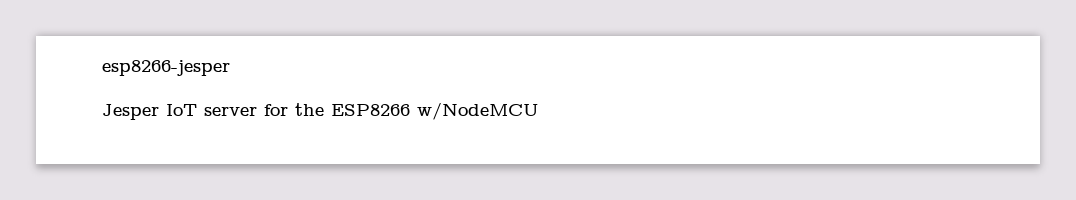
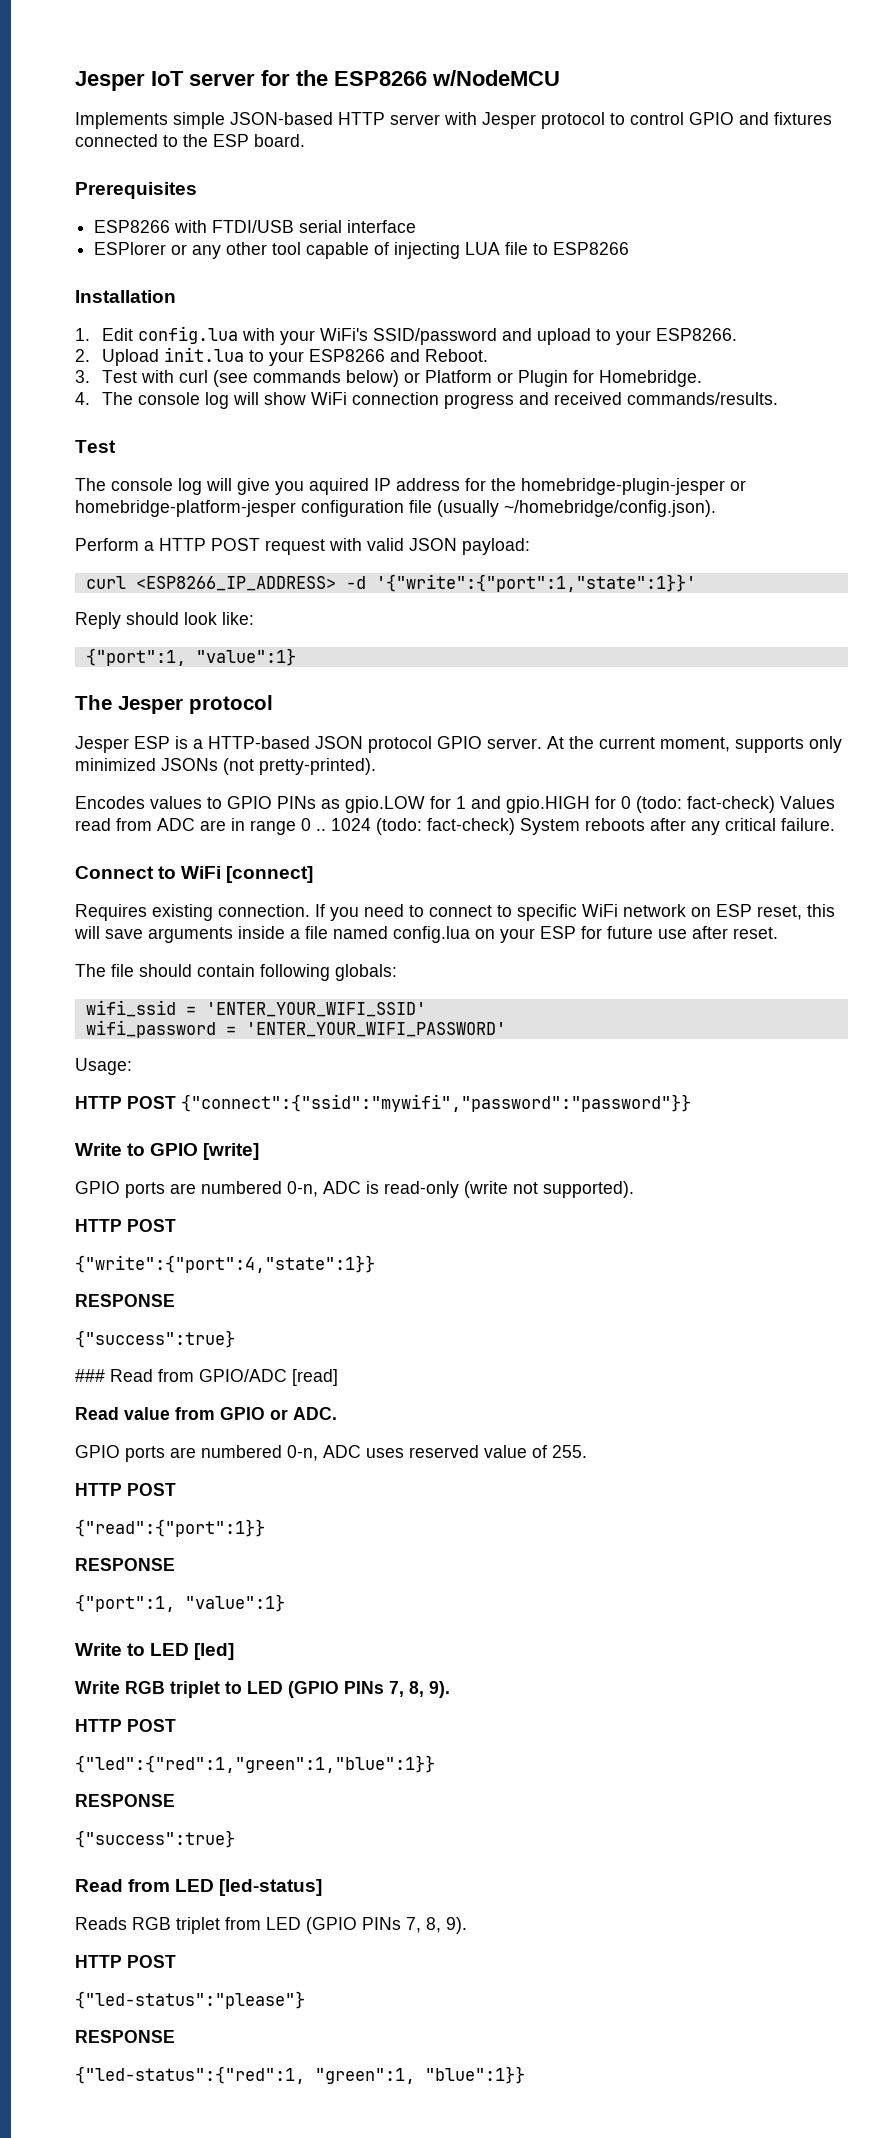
[102,60,230,76] esp8266-jesper // -> (75, 81) none
(539, 111) none -> [75,112,832,129] [75,134,305,147] [75,182,197,199] [94,220,417,233] [94,242,630,259] [75,290,176,303] [75,326,738,345] [75,347,489,366] [75,370,703,387] [75,392,779,409] [75,440,116,453] [75,478,746,495] [75,500,716,517] [75,538,530,555] [85,574,696,592] [75,612,254,629] [85,648,296,666] [75,695,273,714] [75,736,842,753] [75,758,376,775] [75,796,835,813] [75,818,835,835] [75,866,314,883] [75,904,835,921] [74,926,778,943] [75,964,397,981] [85,1000,426,1017] [85,1020,506,1038] [75,1058,132,1075] [75,1094,691,1112] [75,1143,260,1160] [75,1181,634,1198] [75,1219,176,1232] [75,1255,375,1273] [75,1294,175,1307] [75,1330,235,1348] [75,1369,338,1386] [75,1407,337,1420] [75,1445,587,1462] [75,1483,176,1496] [75,1519,265,1537] [75,1558,175,1571] [75,1594,285,1612] [75,1643,235,1660] [75,1681,450,1698] [75,1719,176,1732] [75,1755,435,1773] [75,1794,175,1807] [75,1830,235,1848] [75,1879,323,1896] [75,1917,467,1934] [75,1955,176,1968] [75,1991,305,2009] [75,2030,175,2043] [75,2066,525,2084] // Implements simple JSON-based HTTP server with Jesper protocol to control GPIO and fixtures connected to the ESP board. // Prerequisites // ESP8266 with FTDI/USB serial interface // ESPlorer or any other tool capable of injecting LUA file to ESP8266 // Installation // 1. Edit config.lua with your WiFi's SSID/password and upload to your ESP8266. // 2. Upload init.lua to your ESP8266 and Reboot. // 3. Test with curl (see commands below) or Platform or Plugin for Homebridge. // 4. The console log will show WiFi connection progress and received commands/results. // Test // The console log will give you aquired IP address for the homebridge-plugin-jesper or homebridge-platform-jesper configuration file (usually ~/homebridge/config.json). // Perform a HTTP POST request with valid JSON payload: // curl <ESP8266_IP_ADDRESS> -d '{"write":{"port":1,"state":1}}' // Reply should look like: // {"port":1, "value":1} // The Jesper protocol // Jesper ESP is a HTTP-based JSON protocol GPIO server. At the current moment, supports only minimized JSONs (not pretty-printed). // Encodes values to GPIO PINs as gpio.LOW for 1 and gpio.HIGH for 0 (todo: fact-check) Values read from ADC are in range 0 .. 1024 (todo: fact-check) System reboots after any critical failure. // Connect to WiFi [connect] // Requires existing connection. If you need to connect to specific WiFi network on ESP reset, this will save arguments inside a file named config.lua on your ESP for future use after reset. // The file should contain following globals: // wifi_ssid = 'ENTER_YOUR_WIFI_SSID' // wifi_password = 'ENTER_YOUR_WIFI_PASSWORD' // Usage: // HTTP POST {"connect":{"ssid":"mywifi","password":"password"}} // Write to GPIO [write] // GPIO ports are numbered 0-n, ADC is read-only (write not supported). // HTTP POST // {"write":{"port":4,"state":1}} // RESPONSE // {"success":true} // ### Read from GPIO/ADC [read] // Read value from GPIO or ADC. // GPIO ports are numbered 0-n, ADC uses reserved value of 255. // HTTP POST // {"read":{"port":1}} // RESPONSE // {"port":1, "value":1} // Write to LED [led] // Write RGB triplet to LED (GPIO PINs 7, 8, 9). // HTTP POST // {"led":{"red":1,"green":1,"blue":1}} // RESPONSE // {"success":true} // Read from LED [led-status] // Reads RGB triplet from LED (GPIO PINs 7, 8, 9). // HTTP POST // {"led-status":"please"} // RESPONSE // {"led-status":{"red":1, "green":1, "blue":1}}

